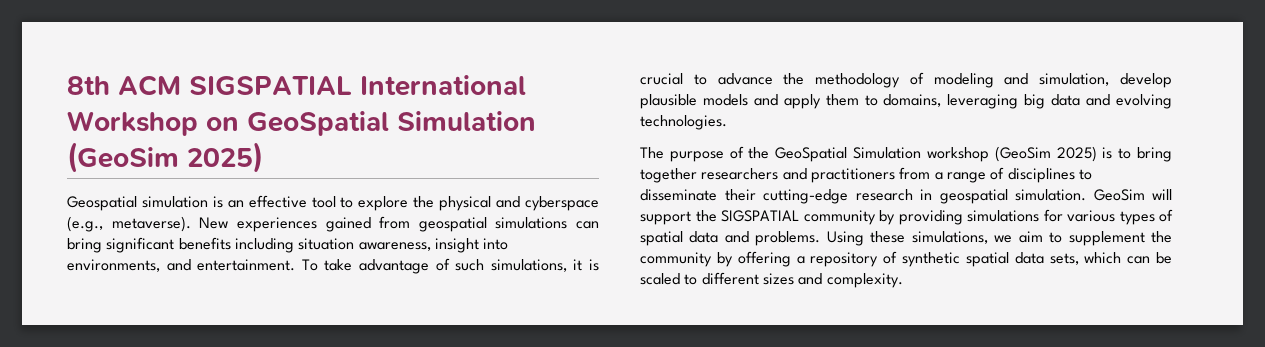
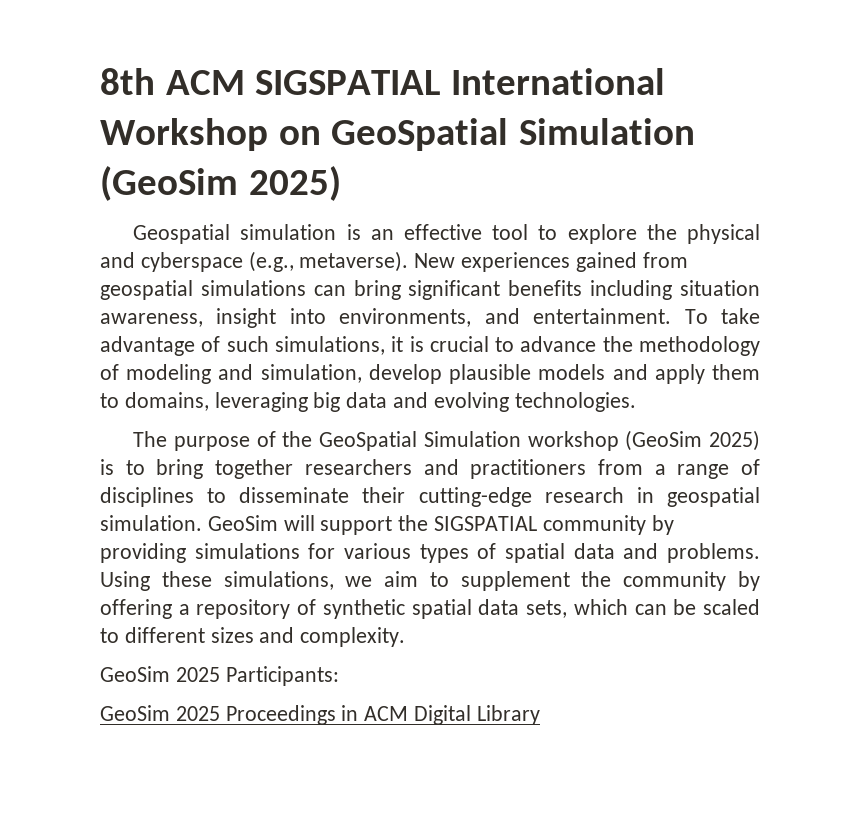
(903, 280) none -> [100,666,339,686] [100,705,540,725] // GeoSim 2025 Participants: // GeoSim 2025 Proceedings in ACM Digital Library

